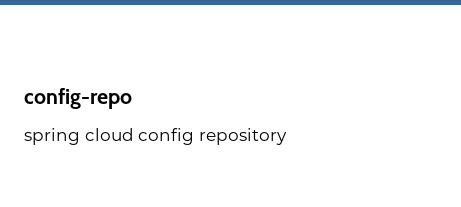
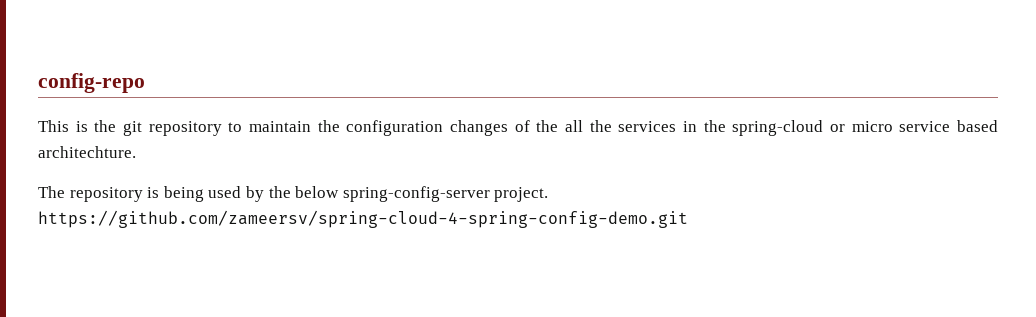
[24,128,287,145] spring cloud config repository -> [38,120,998,136] [38,146,136,158] [38,186,549,202] [38,210,688,228] This is the git repository to maintain the configuration changes of the all the services in the spring-cloud or micro service based architechture. // The repository is being used by the below spring-config-server project. https://github.com/zameersv/spring-cloud-4-spring-config-demo.git

